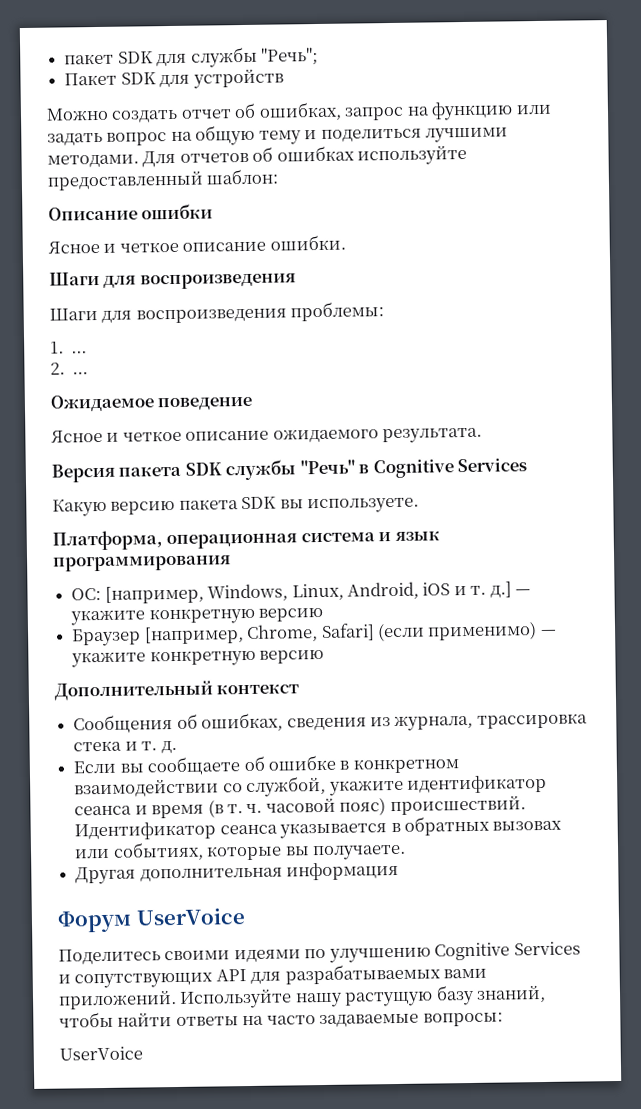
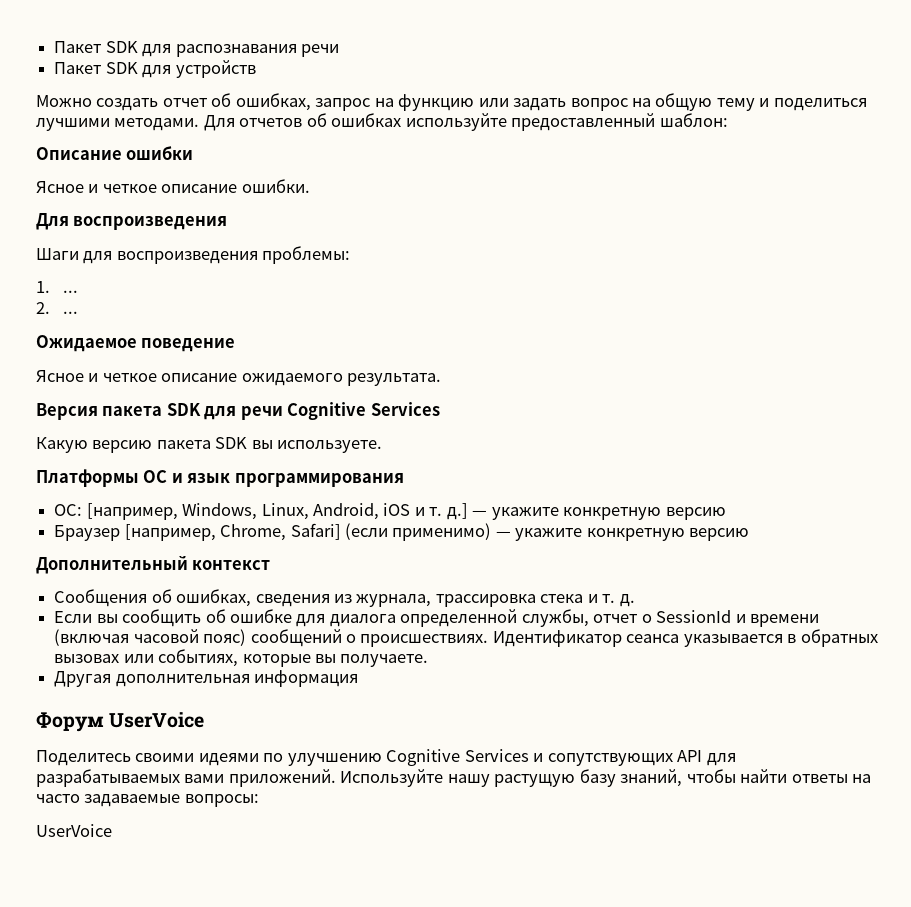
[64,46,318,68] пакет SDK для службы "Речь"; -> [54,41,339,57] Пакет SDK для распознавания речи
[49,271,137,289] Шаги для -> [36,213,69,230] Для
[225,459,370,481] службы "Речь" в -> [204,406,283,420] для речи
[52,530,375,551] Платформа, операционная система -> [36,469,168,487] Платформы ОС
[147,756,241,776] сообщаете -> [122,609,202,627] сообщить
[339,758,459,774] [74,774,547,798] [74,795,526,819] в конкретном взаимодействии со службой, укажите идентификатор сеанса и время (в т. ч. часовой пояс) происшествий. -> [296,609,820,627] [54,629,489,647] для диалога определенной службы, отчет о SessionId и времени (включая часовой пояс) сообщений о происшествиях.

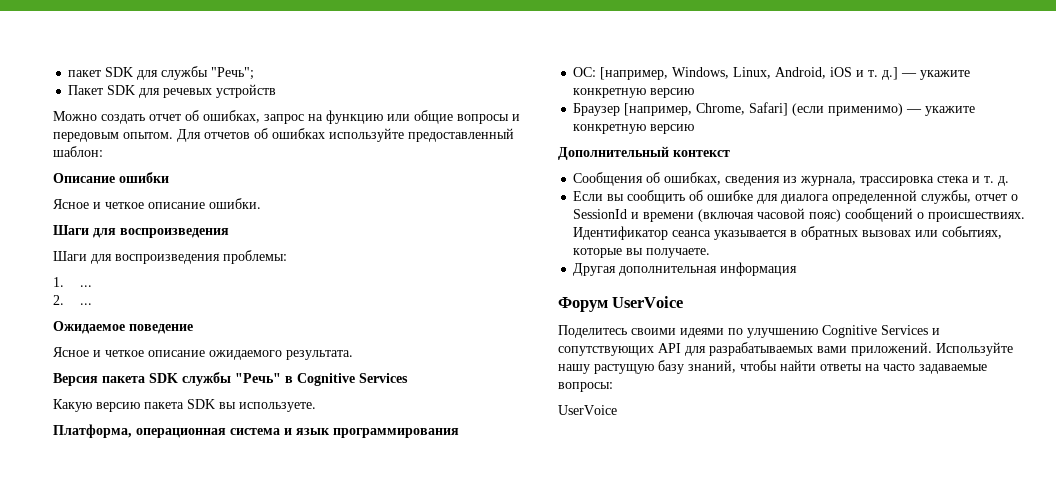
[54,41,339,57] [54,62,172,78] Пакет SDK для распознавания речи // Пакет SDK для -> [68,66,255,80] [68,85,213,98] пакет SDK для службы "Речь"; // Пакет SDK для речевых
[513,93,867,111] [36,118,200,131] задать вопрос на общую тему и поделиться лучшими методами. -> [414,110,520,124] [53,132,173,142] общие вопросы и передовым опытом.
[36,213,69,230] Для -> [53,225,116,238] Шаги для
[204,406,283,420] для речи -> [182,372,293,386] службы "Речь" в
[36,469,168,487] Платформы ОС -> [53,424,280,438] Платформа, операционная система

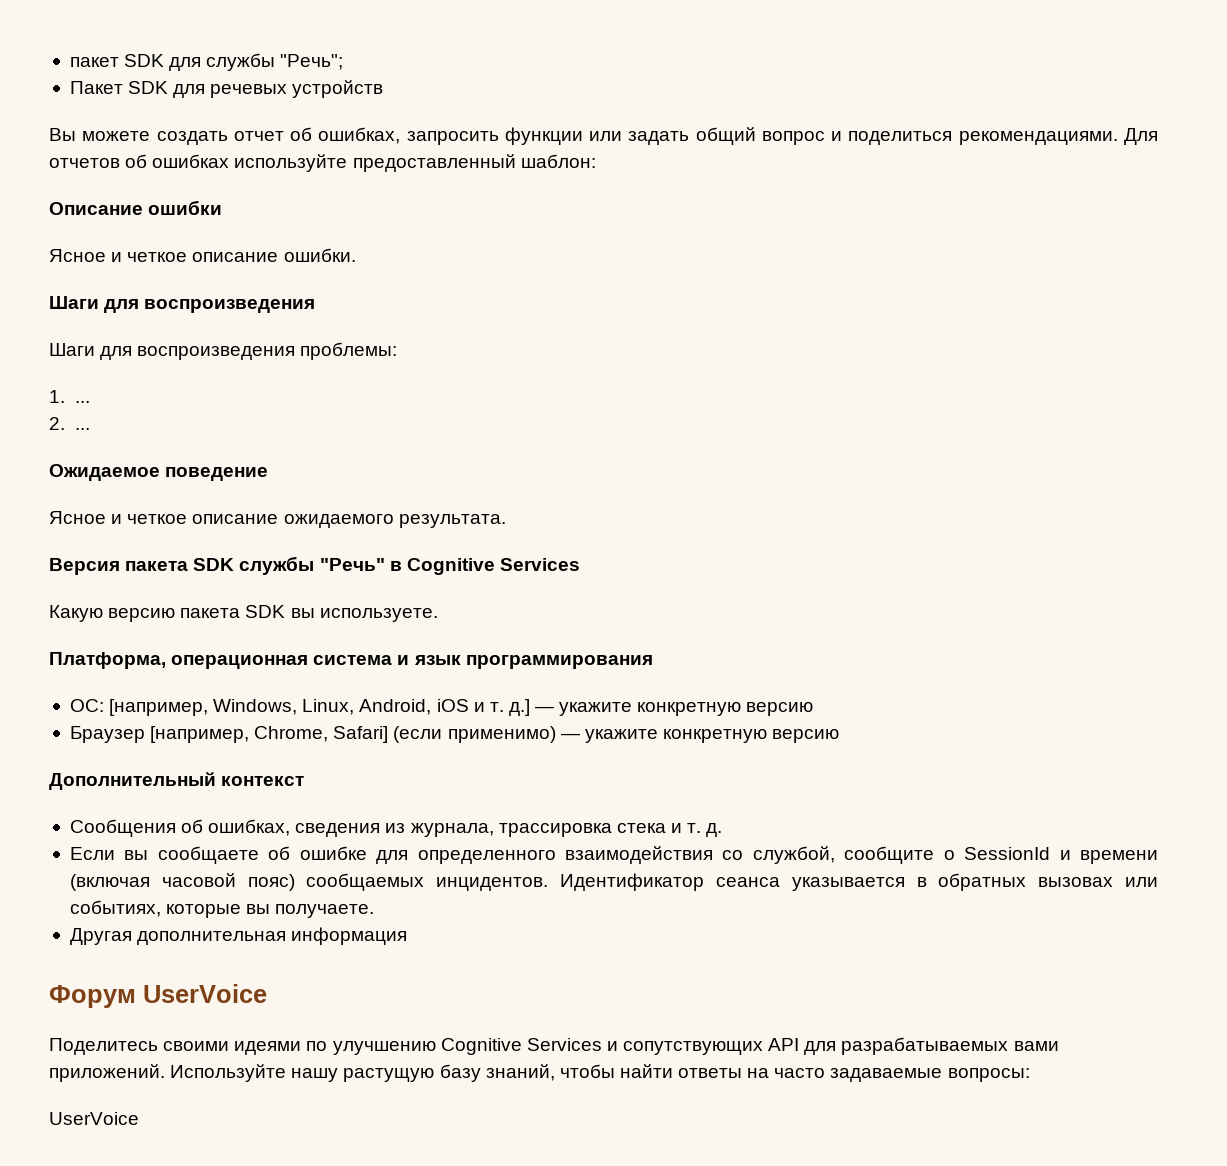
[53,111,97,121] Можно -> [49,128,151,141] Вы можете
[264,110,520,124] [53,132,173,142] запрос на функцию или общие вопросы и передовым опытом. -> [406,127,1118,145] запросить функции или задать общий вопрос и поделиться рекомендациями.
[627,190,686,204] сообщить -> [157,846,259,864] сообщаете
[781,190,1008,204] диалога определенной службы, отчет -> [417,846,935,864] определенного взаимодействия со службой, сообщите
[845,208,1026,222] сообщений о происшествиях. -> [306,873,549,891] сообщаемых инцидентов.

